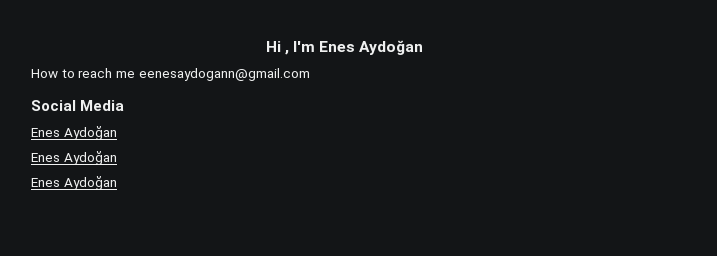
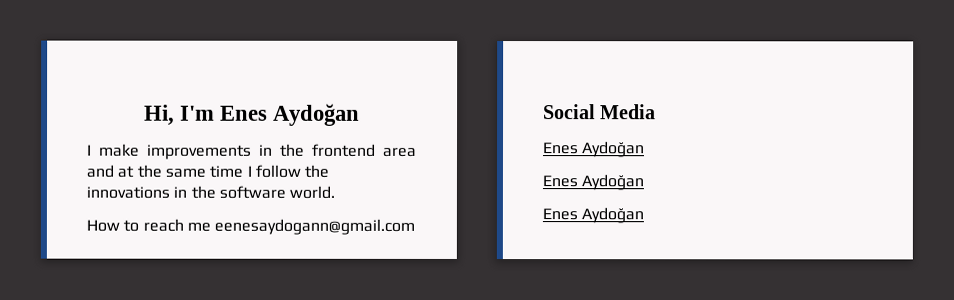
[265,41,289,55] Hi , -> [143,104,175,126] Hi,
(424, 47) none -> [86,143,417,160] [86,164,330,178] [86,185,336,199] // I make improvements in the frontend area and at the same time I follow the innovations in the software world.

